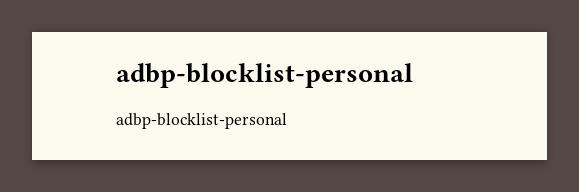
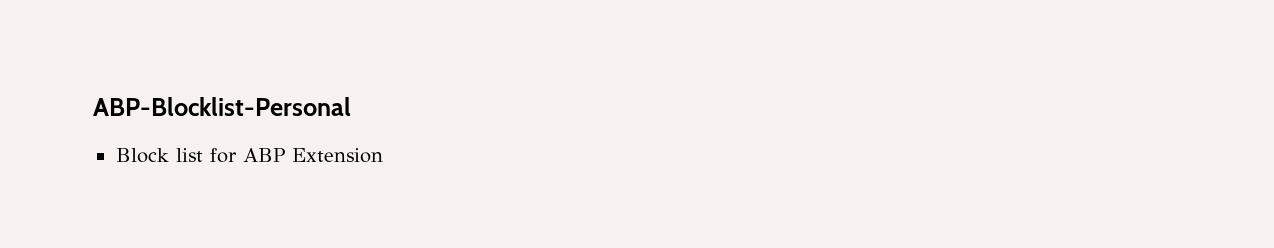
[116,63,413,88] [116,113,287,129] adbp-blocklist-personal // adbp-blocklist-personal -> [93,97,351,116] [115,148,383,163] ABP-Blocklist-Personal // Block list for ABP Extension

